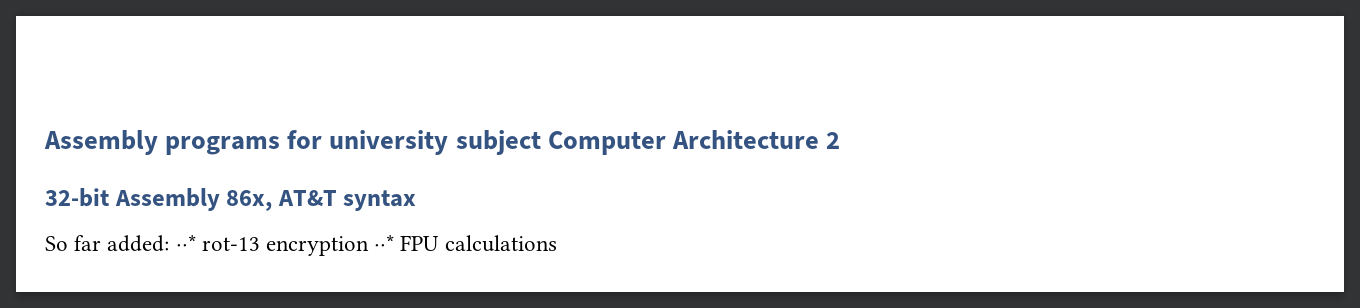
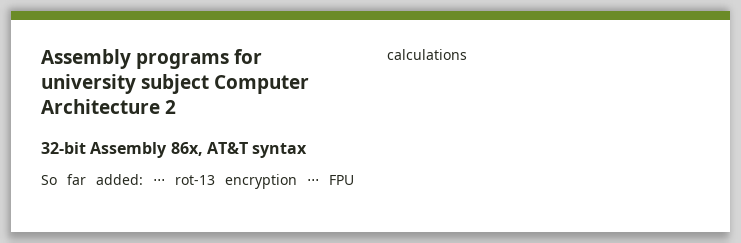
[175,234,196,251] ⋅⋅* -> [153,179,165,185] ⋅⋅⋅
[374,234,395,251] ⋅⋅* -> [307,179,319,185] ⋅⋅⋅

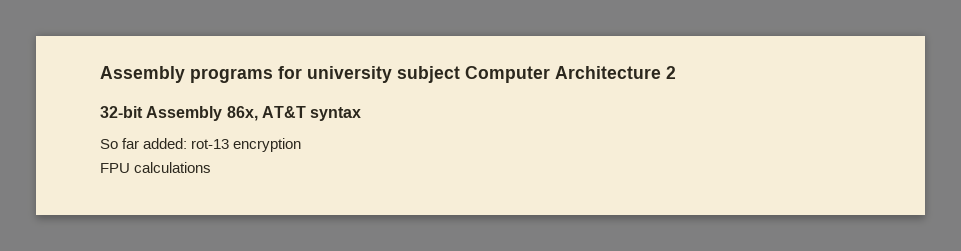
[153,179,165,185] ⋅⋅⋅ -> (188, 143) none
[307,179,319,185] ⋅⋅⋅ -> (302, 145) //

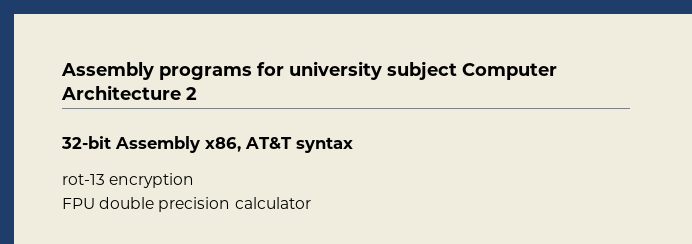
[226,106,258,121] 86x, -> [205,137,241,152] x86,
[100,138,188,149] So far added: -> (353, 145) none
[134,162,212,173] calculations -> [99,197,311,212] double precision calculator

